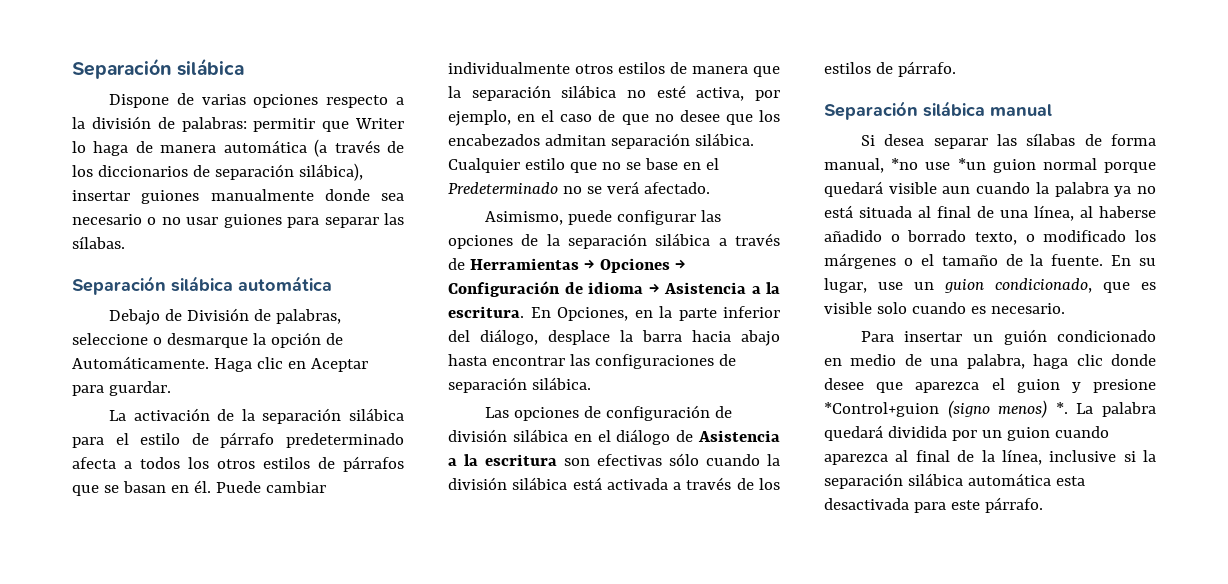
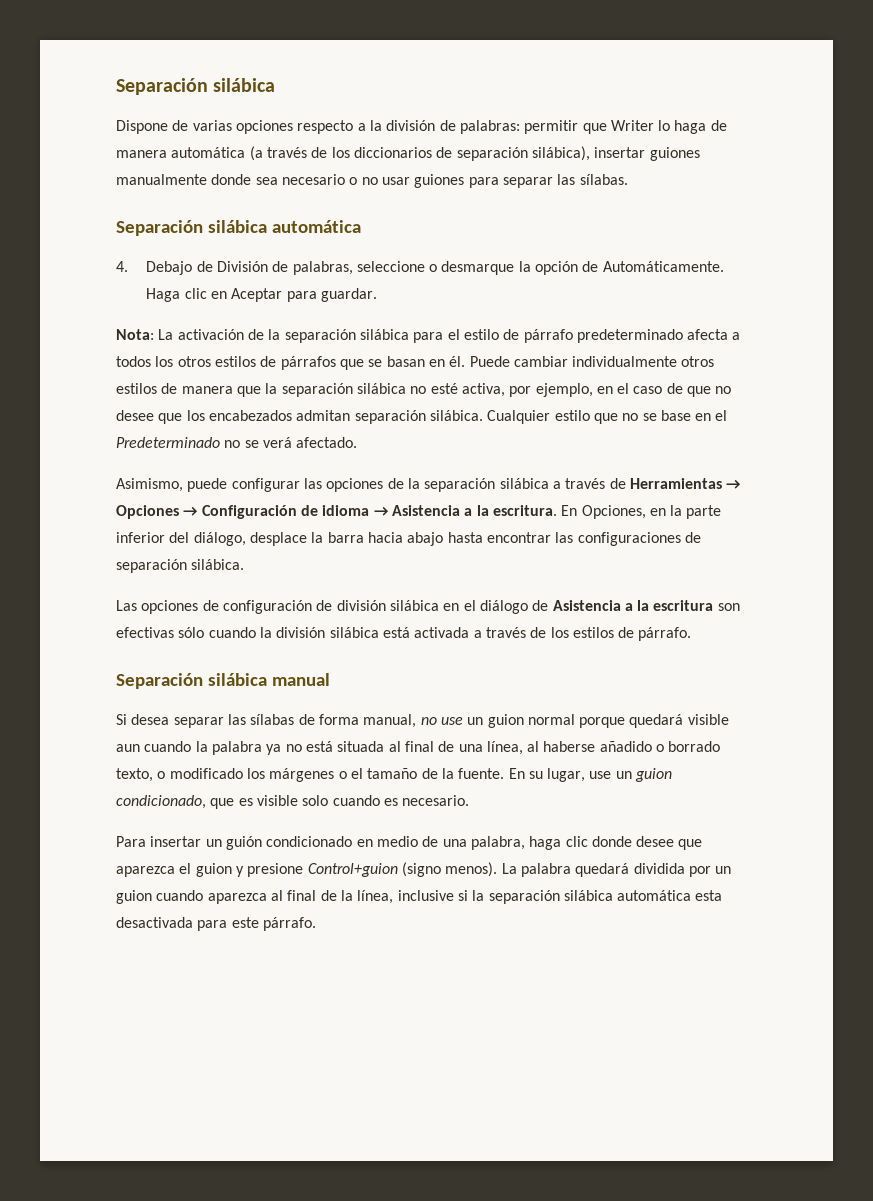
(332, 283) none -> [116,261,128,272] 4.
(171, 388) none -> [116,329,154,340] Nota:
[891,158,986,170] *no use *un -> [420,717,484,725] no use un
[824,400,1068,418] *Control+guion (signo menos) *. -> [307,862,498,877] Control+guion (signo menos).

